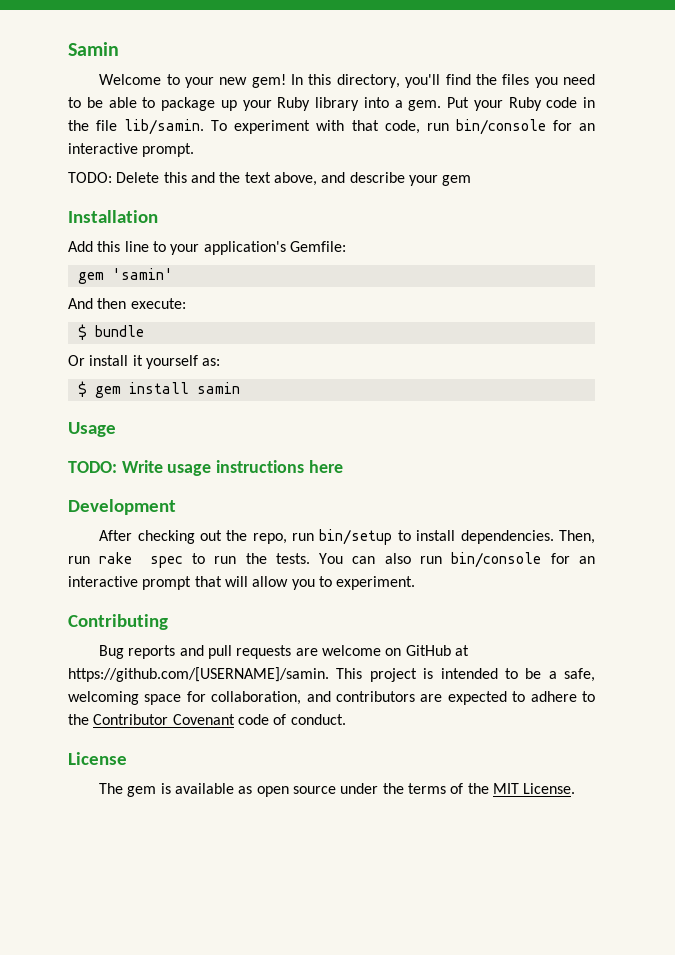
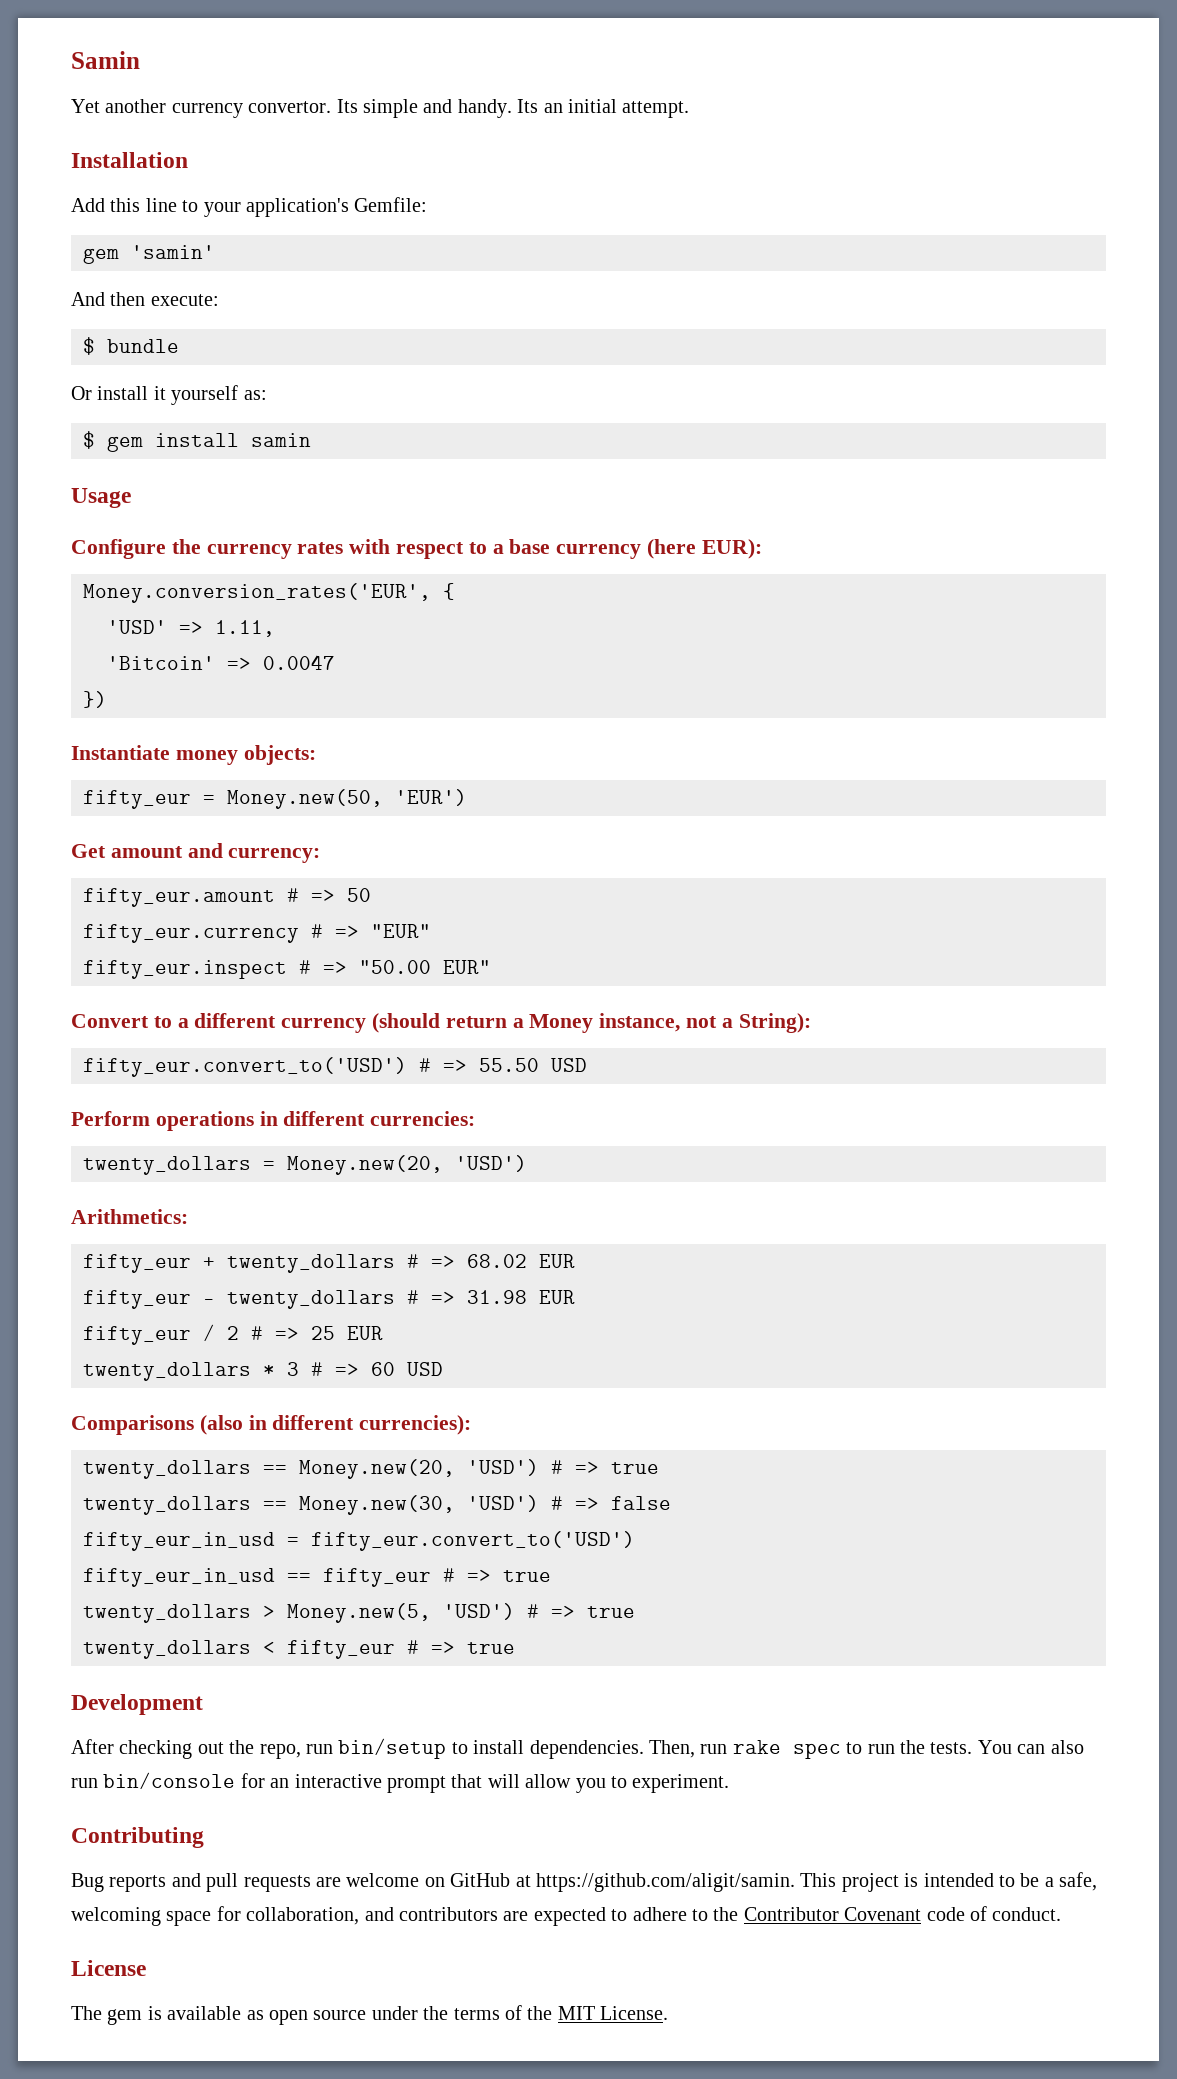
[99,74,596,88] [68,97,595,111] [68,119,596,135] [68,143,195,157] [68,172,472,186] Welcome to your new gem! In this directory, you'll find the files you need to be able to package up your Ruby library into a gem. Put your Ruby code in the file lib/samin. To experiment with that code, run bin/console for an interactive prompt. // TODO: Delete this and the text above, and describe your gem -> [71,99,690,118] Yet another currency convertor. Its simple and handy. Its an initial attempt.
[68,460,343,476] TODO: Write usage instructions here -> [71,539,762,559] [83,583,455,603] [107,620,275,637] [107,655,335,670] [83,691,107,708] [71,745,316,765] [83,789,467,809] [71,843,321,863] [83,888,371,907] [83,924,431,943] [83,960,491,979] [71,1013,811,1033] [83,1057,587,1077] [71,1111,476,1131] [83,1155,527,1175] [71,1209,188,1224] [83,1254,575,1273] [83,1290,575,1309] [83,1324,383,1345] [83,1362,443,1381] [71,1415,472,1435] [83,1459,659,1479] [83,1495,671,1515] [83,1531,635,1551] [83,1568,551,1587] [83,1603,635,1623] [83,1640,515,1659] Configure the currency rates with respect to a base currency (here EUR): // Money.conversion_rates('EUR', { // 'USD' => 1.11, // 'Bitcoin' => 0.0047 // }) // Instantiate money objects: // fifty_eur = Money.new(50, 'EUR') // Get amount and currency: // fifty_eur.amount # => 50 // fifty_eur.currency # => "EUR" // fifty_eur.inspect # => "50.00 EUR" // Convert to a different currency (should return a Money instance, not a String): // fifty_eur.convert_to('USD') # => 55.50 USD // Perform operations in different currencies: // twenty_dollars = Money.new(20, 'USD') // Arithmetics: // fifty_eur + twenty_dollars # => 68.02 EUR // fifty_eur - twenty_dollars # => 31.98 EUR // fifty_eur / 2 # => 25 EUR // twenty_dollars * 3 # => 60 USD // Comparisons (also in different currencies): // twenty_dollars == Money.new(20, 'USD') # => true // twenty_dollars == Money.new(30, 'USD') # => false // fifty_eur_in_usd = fifty_eur.convert_to('USD') // fifty_eur_in_usd == fifty_eur # => true // twenty_dollars > Money.new(5, 'USD') # => true // twenty_dollars < fifty_eur # => true
[68,667,329,682] https://github.com/[USERNAME]/samin. -> [535,1873,795,1892] https://github.com/aligit/samin.

